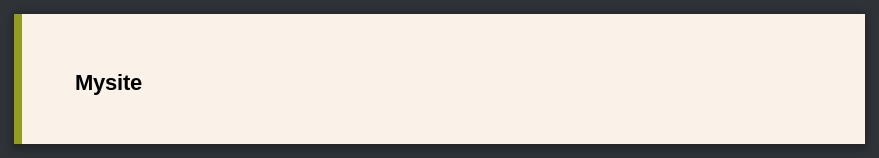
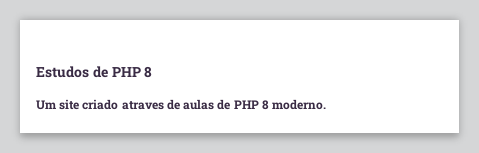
[75,74,142,95] Mysite -> [36,66,153,78] [36,99,327,110] Estudos de PHP 8 // Um site criado atraves de aulas de PHP 8 moderno.

